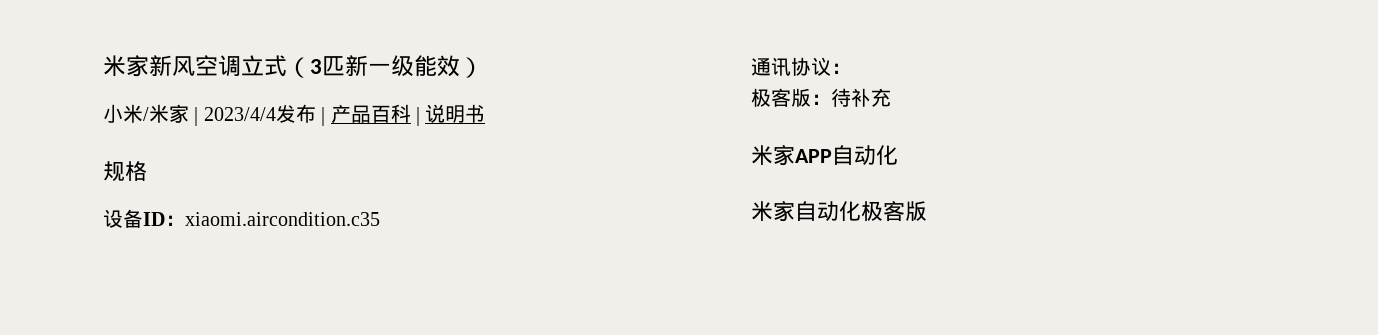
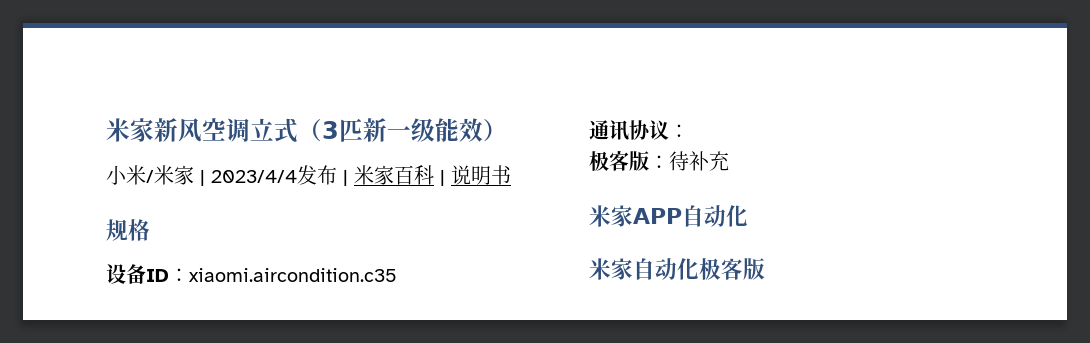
[330,104,371,123] 产品 -> [354,165,394,185] 米家

